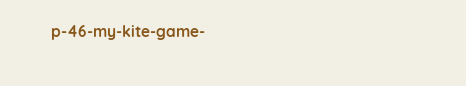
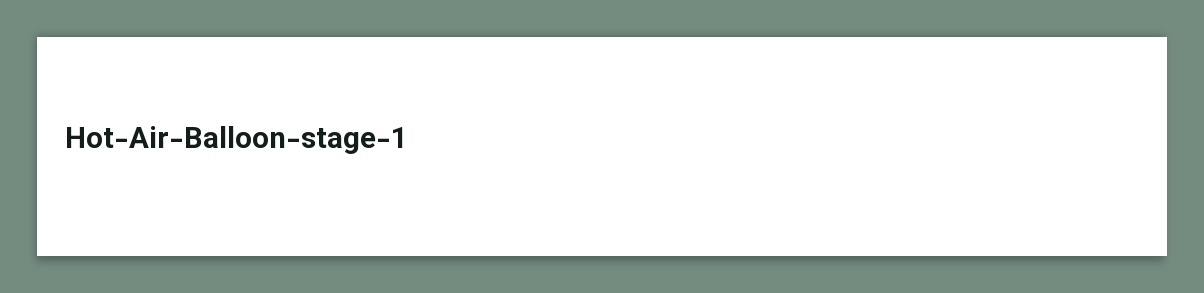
[51,25,205,40] p-46-my-kite-game- -> [65,126,408,154] Hot-Air-Balloon-stage-1

